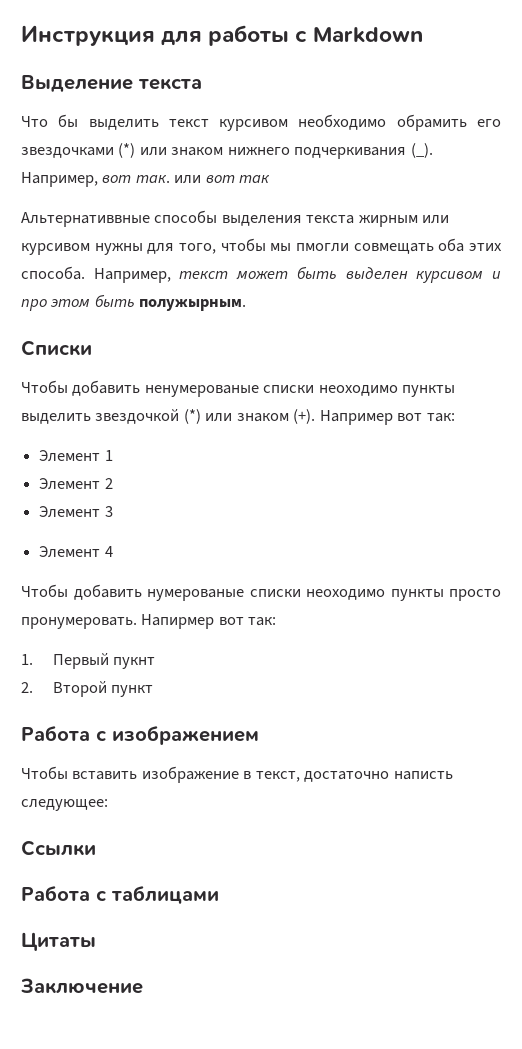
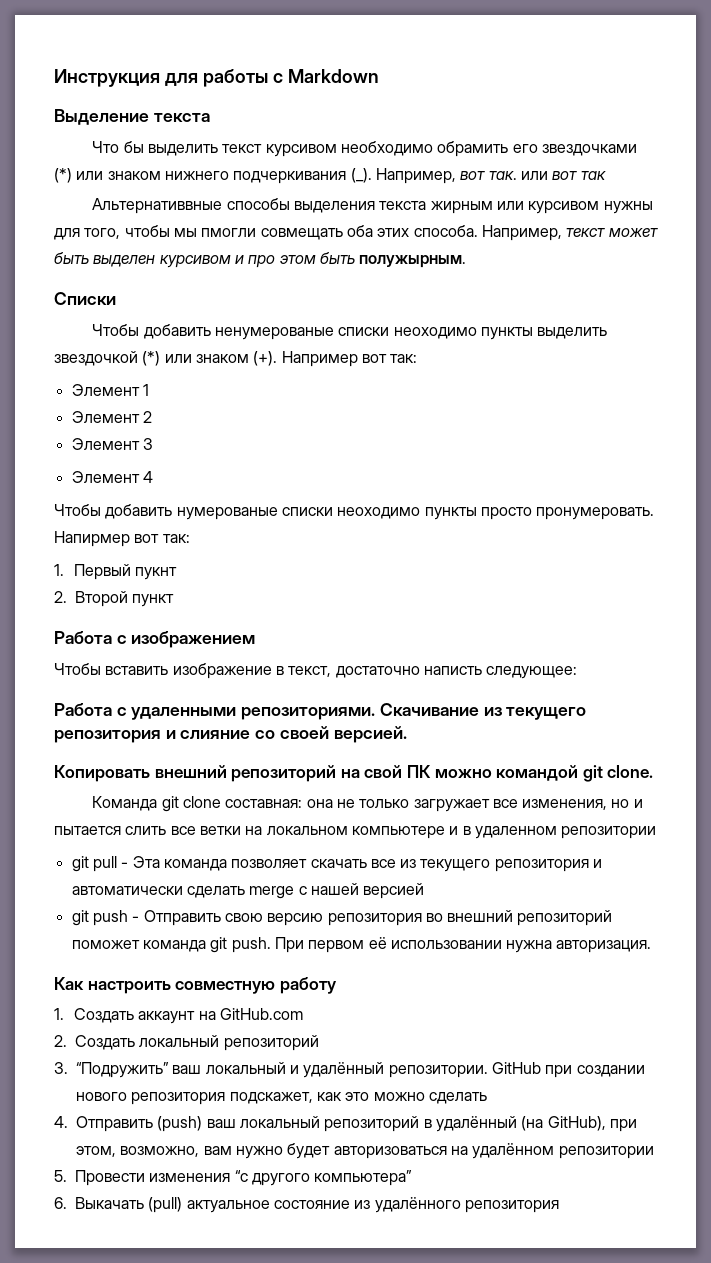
[21,840,96,856] [21,886,219,904] [21,932,96,951] [20,978,143,994] // Ссылки // Работа с таблицами // Цитаты // Заключение -> [54,703,587,720] [54,726,407,743] [54,765,654,782] [92,796,643,812] [54,826,657,839] [71,856,603,872] [71,883,425,899] [71,910,613,926] [71,937,652,953] [54,977,337,994] [54,1008,303,1024] [54,1035,319,1051] [54,1062,645,1078] [76,1092,487,1105] [54,1116,637,1132] [76,1143,654,1159] [54,1170,413,1186] [54,1197,559,1213] // Работа с удаленными репозиториями. Скачивание из текущего репозитория и слияние со своей версией. // Копировать внешний репозиторий на свой ПК можно командой git clone. // Команда git clone составная: она не только загружает все изменения, но и пытается слить все ветки на локальном компьютере и в удаленном репозитории // git pull - Эта команда позволяет скачать все из текущего репозитория и автоматически сделать merge с нашей версией // git push - Отправить свою версию репозитория во внешний репозиторий поможет команда git push. При первом её использовании нужна авторизация. // Как настроить совместную работу // 1. Создать аккаунт на GitHub.com // 2. Создать локальный репозиторий // 3. “Подружить” ваш локальный и удалённый репозитории. GitHub при создании нового репозитория подскажет, как это можно сделать // 4. Отправить (push) ваш локальный репозиторий в удалённый (на GitHub), при этом, возможно, вам нужно будет авторизоваться на удалённом репозитории // 5. Провести изменения “с другого компьютера” // 6. Выкачать (pull) актуальное состояние из удалённого репозитория

